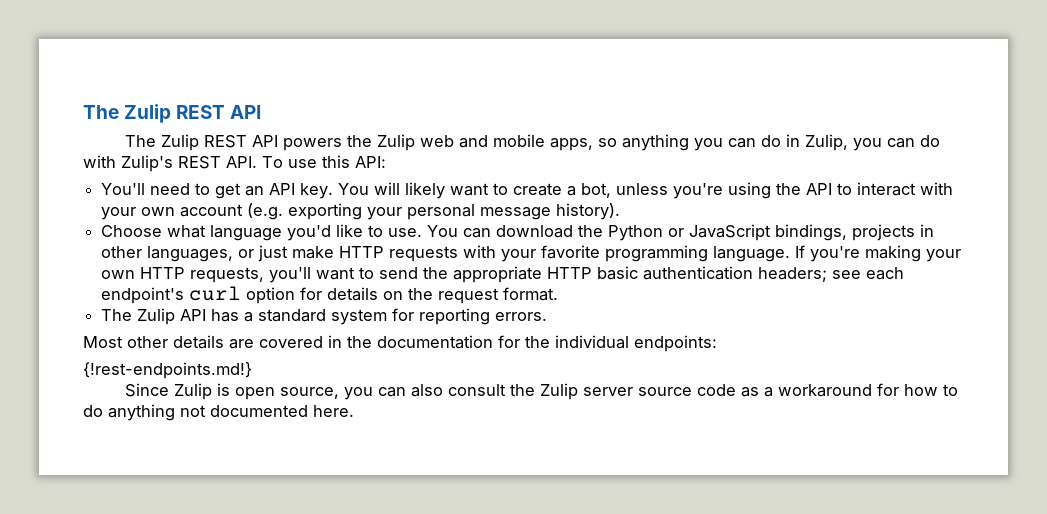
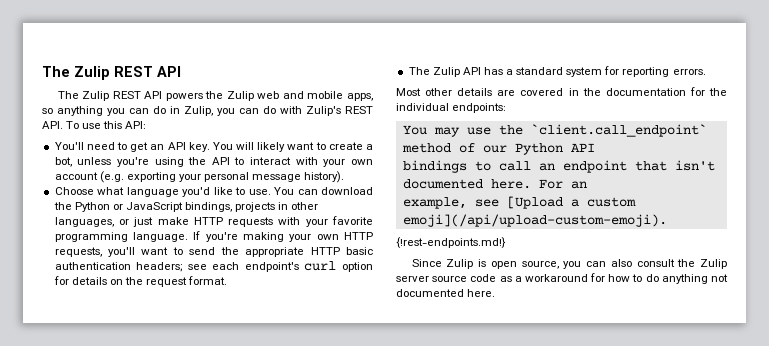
(717, 343) none -> [402,124,707,137] [401,143,595,155] [402,160,715,173] [402,179,587,189] [402,196,636,209] [402,214,667,227] // You may use the `client.call_endpoint` method of our Python API // bindings to call an endpoint that isn't documented here. For an // example, see [Upload a custom emoji](/api/upload-custom-emoji).

